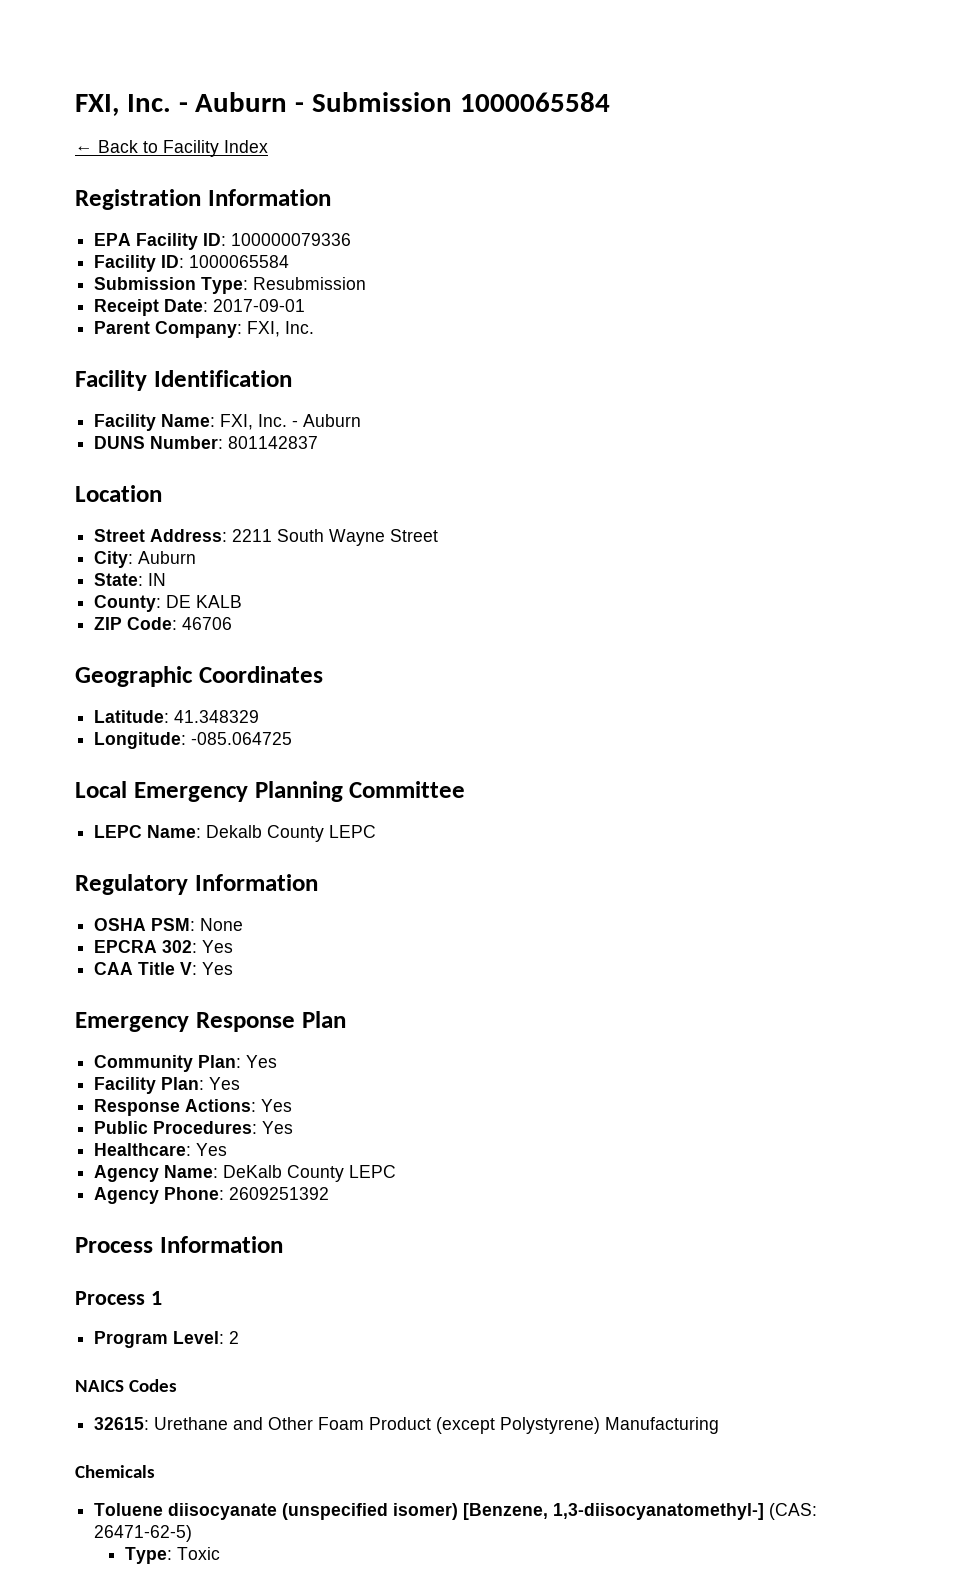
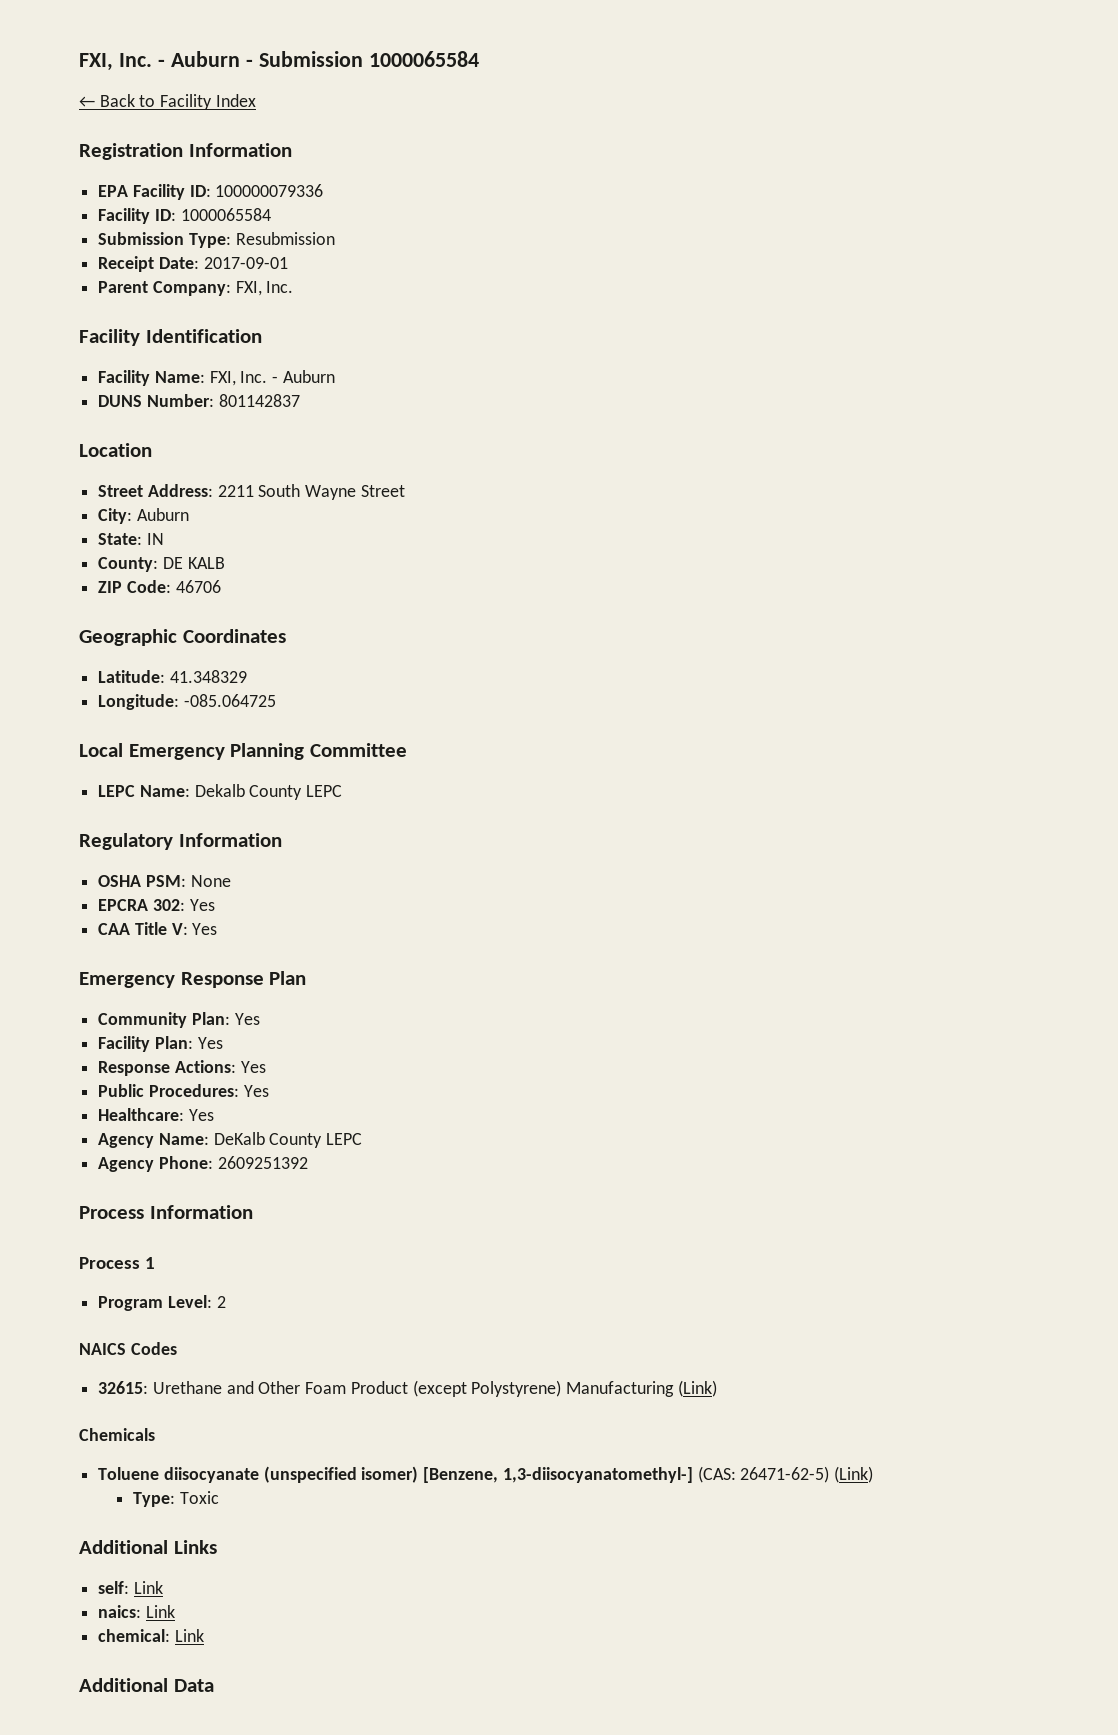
(720, 1425) none -> [677,1380,717,1397] (Link)
(193, 1533) none -> [834,1466,874,1483] (Link)
(221, 1553) none -> [79,1540,217,1554] [98,1581,163,1594] [98,1605,175,1618] [98,1629,204,1642] [79,1678,214,1692] // Additional Links // self: Link // naics: Link // chemical: Link // Additional Data

